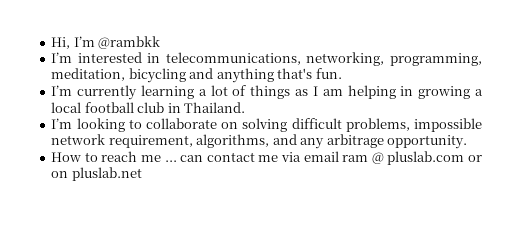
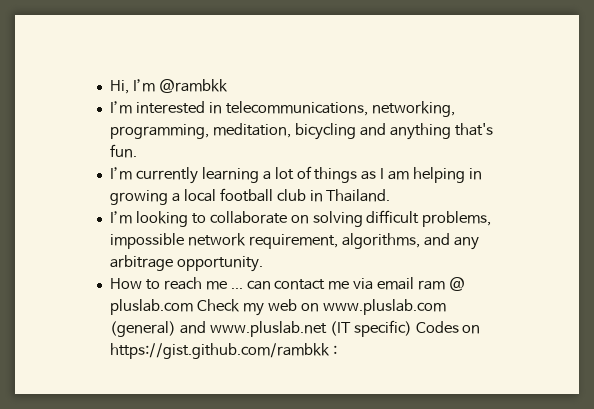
[468,155,483,162] [51,167,142,181] or on pluslab.net -> [196,299,446,316] [109,320,481,337] [109,343,337,359] Check my web on www.pluslab.com (general) and www.pluslab.net (IT specific) Codes on https://gist.github.com/rambkk :

